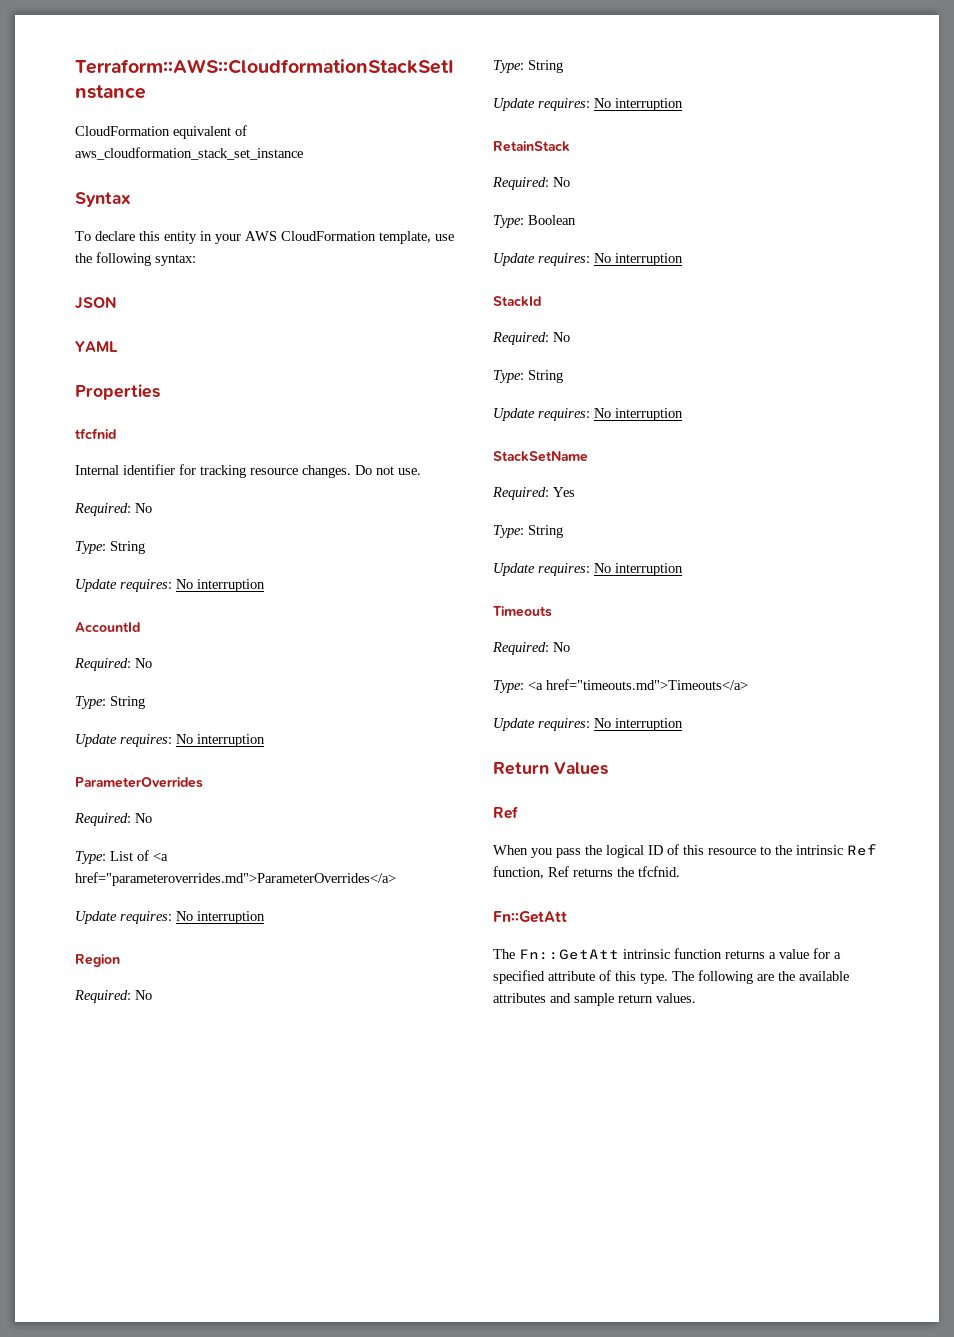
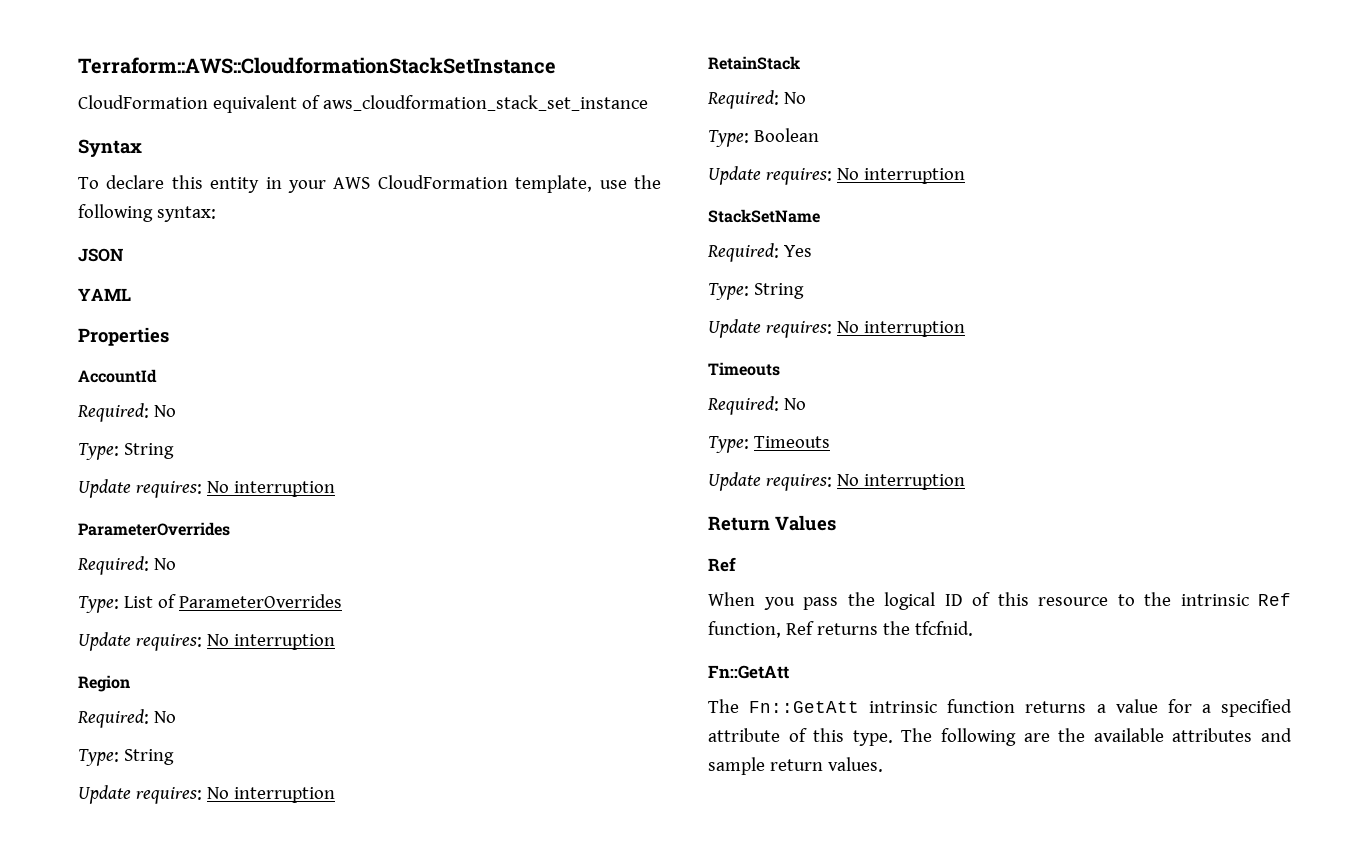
[75,428,116,439] [75,464,421,478] [74,503,152,516] [75,541,145,554] [75,579,265,592] // tfcfnid // Internal identifier for tracking resource changes. Do not use. // Required: No // Type: String // Update requires: No interruption -> (169, 336) none
[153,852,168,861] [75,872,396,886] <a href="parameteroverrides.md">ParameterOverrides</a> -> [178,594,342,608] ParameterOverrides
[493,296,541,307] [492,332,570,345] [493,370,563,383] [493,408,683,421] // StackId // Required: No // Type: String // Update requires: No interruption -> (965, 176) none
[528,679,748,690] <a href="timeouts.md">Timeouts</a> -> [753,436,830,448] Timeouts

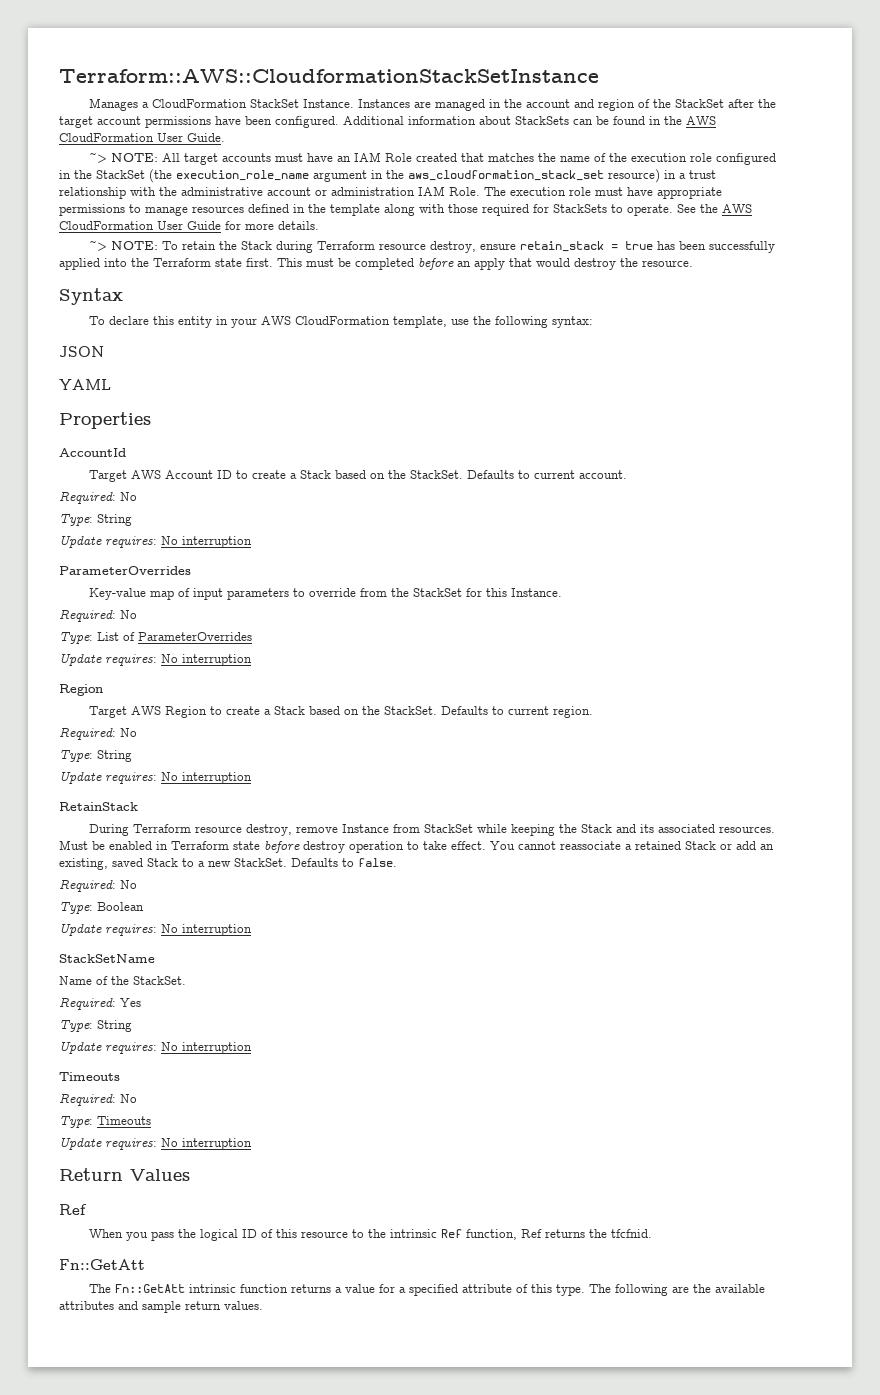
[78,95,648,113] CloudFormation equivalent of aws_cloudformation_stack_set_instance -> [88,98,776,111] [59,116,716,128] [59,133,225,142] [88,152,776,165] [59,169,716,183] [59,186,722,199] [59,204,752,216] [59,221,319,230] [88,240,775,253] [59,258,693,270] Manages a CloudFormation StackSet Instance. Instances are managed in the account and region of the StackSet after the target account permissions have been configured. Additional information about StackSets can be found in the AWS CloudFormation User Guide. // ~> NOTE: All target accounts must have an IAM Role created that matches the name of the execution role configured in the StackSet (the execution_role_name argument in the aws_cloudformation_stack_set resource) in a trust relationship with the administrative account or administration IAM Role. The execution role must have appropriate permissions to manage resources defined in the template along with those required for StackSets to operate. See the AWS CloudFormation User Guide for more details. // ~> NOTE: To retain the Stack during Terraform resource destroy, ensure retain_stack = true has been successfully applied into the Terraform state first. This must be completed before an apply that would destroy the resource.
(157, 376) none -> [88,470,627,482] // Target AWS Account ID to create a Stack based on the StackSet. Defaults to current account.
(230, 529) none -> [88,588,562,600] // Key-value map of input parameters to override from the StackSet for this Instance.
(130, 683) none -> [88,706,593,718] // Target AWS Region to create a Stack based on the StackSet. Defaults to current region.
(800, 63) none -> [88,824,775,836] [59,840,774,853] [59,858,397,870] // During Terraform resource destroy, remove Instance from StackSet while keeping the Stack and its associated resources. Must be enabled in Terraform state before destroy operation to take effect. You cannot reassociate a retained Stack or add an existing, saved Stack to a new StackSet. Defaults to false.
(820, 216) none -> [59,976,186,985] // Name of the StackSet.

